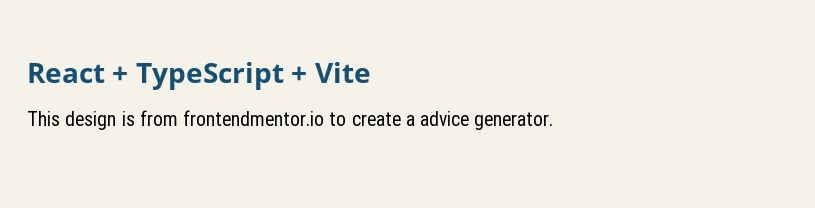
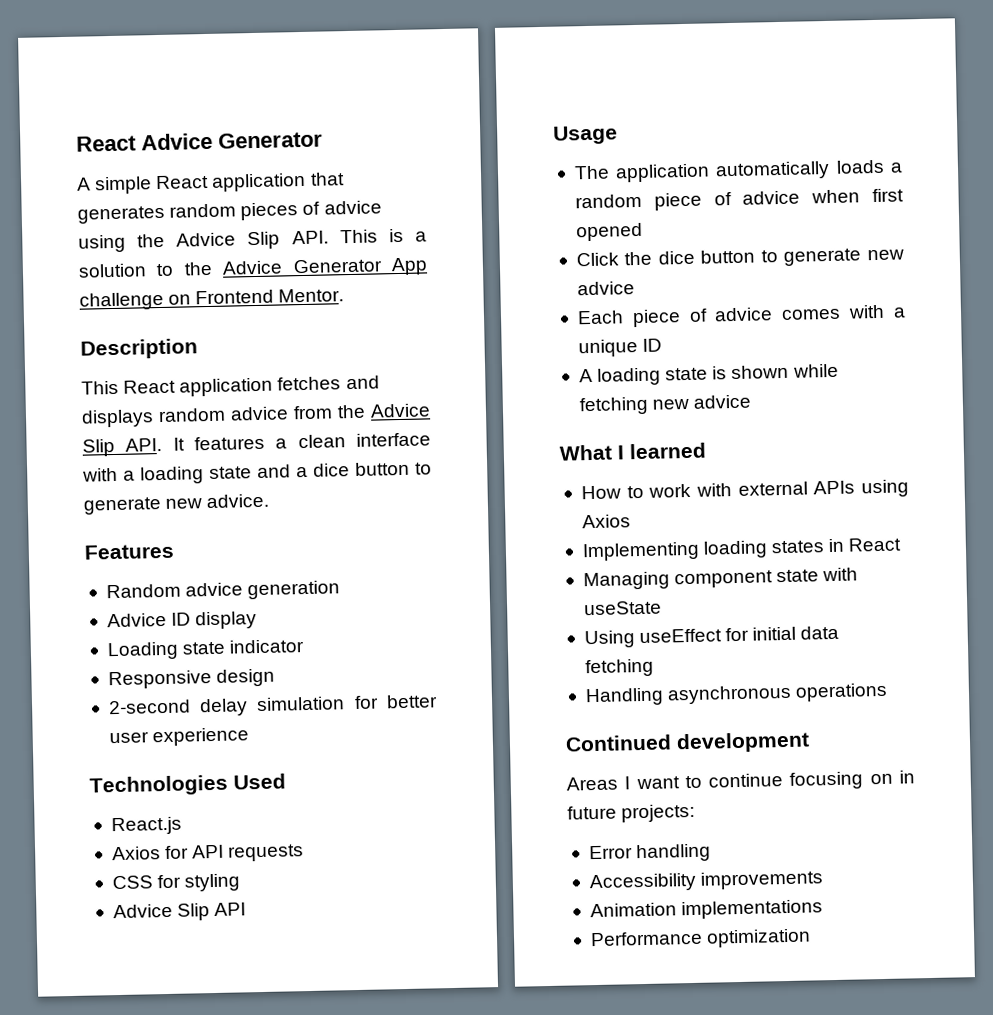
[27,62,371,90] [27,110,554,130] React + TypeScript + Vite // This design is from frontendmentor.io to create a advice generator. -> [76,131,323,152] [77,172,345,195] [77,200,382,224] [78,228,427,253] [78,257,428,278] [79,288,345,311] [80,338,198,360] [81,375,380,397] [81,403,431,428] [82,432,432,457] [82,461,432,485] [83,493,270,515] [84,543,174,560] [105,580,341,600] [106,611,258,630] [106,639,305,661] [107,668,276,690] [107,694,439,717] [108,727,250,747] [89,773,286,797] [110,816,182,836] [111,844,305,862] [111,873,241,892] [112,902,247,921] [553,125,618,145] [573,159,904,183] [574,188,904,211] [575,222,643,242] [575,248,904,267] [576,281,635,296] [576,304,906,328] [577,338,663,358] [578,363,839,386] [578,394,752,416] [559,442,707,461] [580,479,909,500] [581,514,631,529] [581,537,902,562] [582,567,859,591] [583,600,662,616] [583,625,840,649] [584,658,654,678] [584,682,889,707] [565,731,810,754] [566,770,915,791] [567,803,696,823] [588,843,712,863] [588,870,825,893] [589,899,824,920] [589,928,812,948] React Advice Generator // A simple React application that generates random pieces of advice using the Advice Slip API. This is a solution to the Advice Generator App challenge on Frontend Mentor. // Description // This React application fetches and displays random advice from the Advice Slip API. It features a clean interface with a loading state and a dice button to generate new advice. // Features // Random advice generation // Advice ID display // Loading state indicator // Responsive design // 2-second delay simulation for better user experience // Technologies Used // React.js // Axios for API requests // CSS for styling // Advice Slip API // Usage // The application automatically loads a random piece of advice when first opened // Click the dice button to generate new advice // Each piece of advice comes with a unique ID // A loading state is shown while fetching new advice // What I learned // How to work with external APIs using Axios // Implementing loading states in React // Managing component state with useState // Using useEffect for initial data fetching // Handling asynchronous operations // Continued development // Areas I want to continue focusing on in future projects: // Error handling // Accessibility improvements // Animation implementations // Performance optimization

